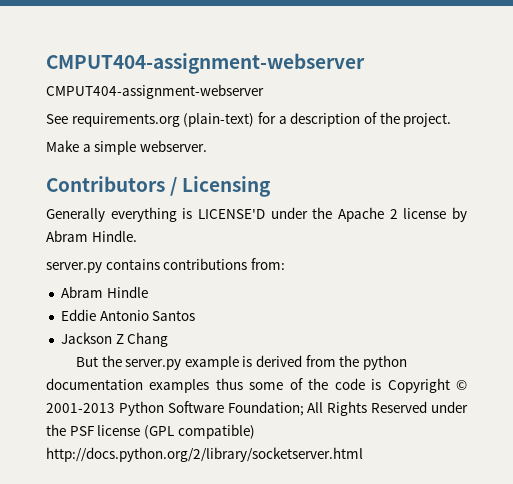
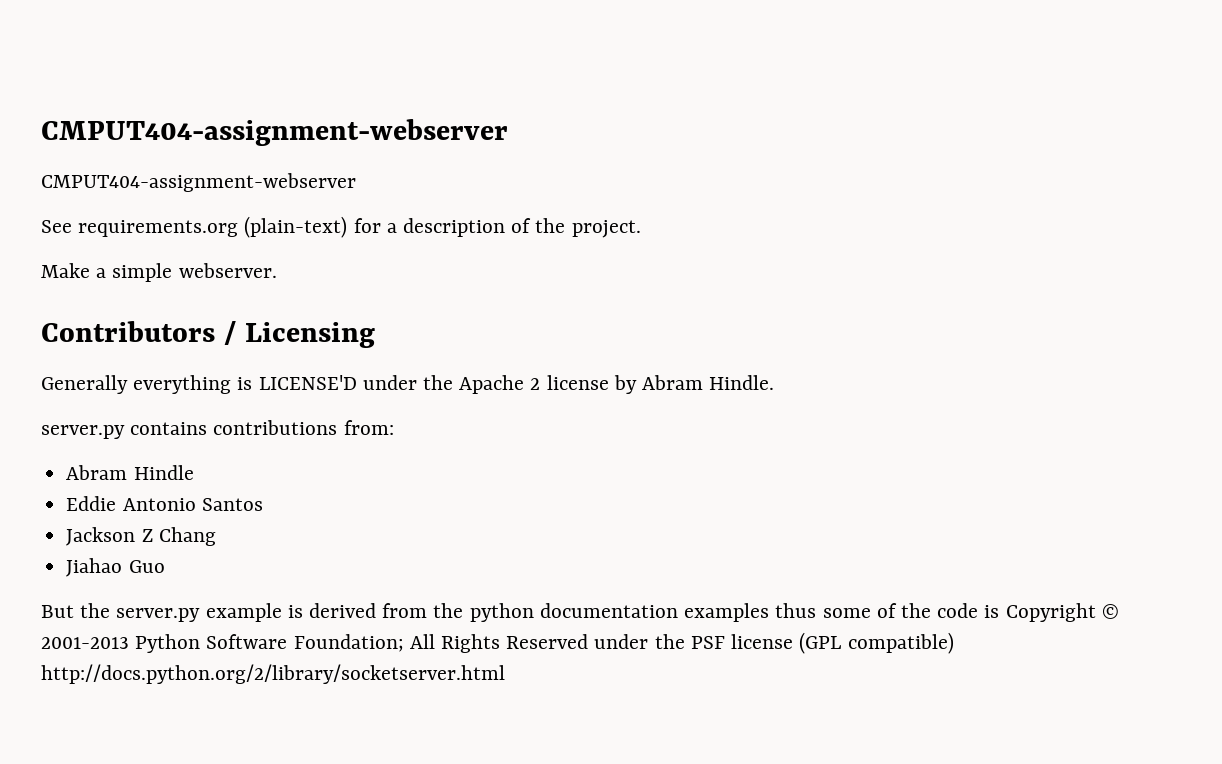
(169, 339) none -> [66,558,165,577] // Jiahao Guo

